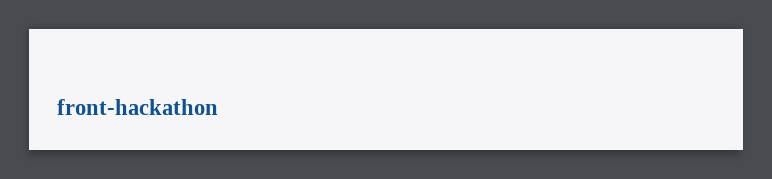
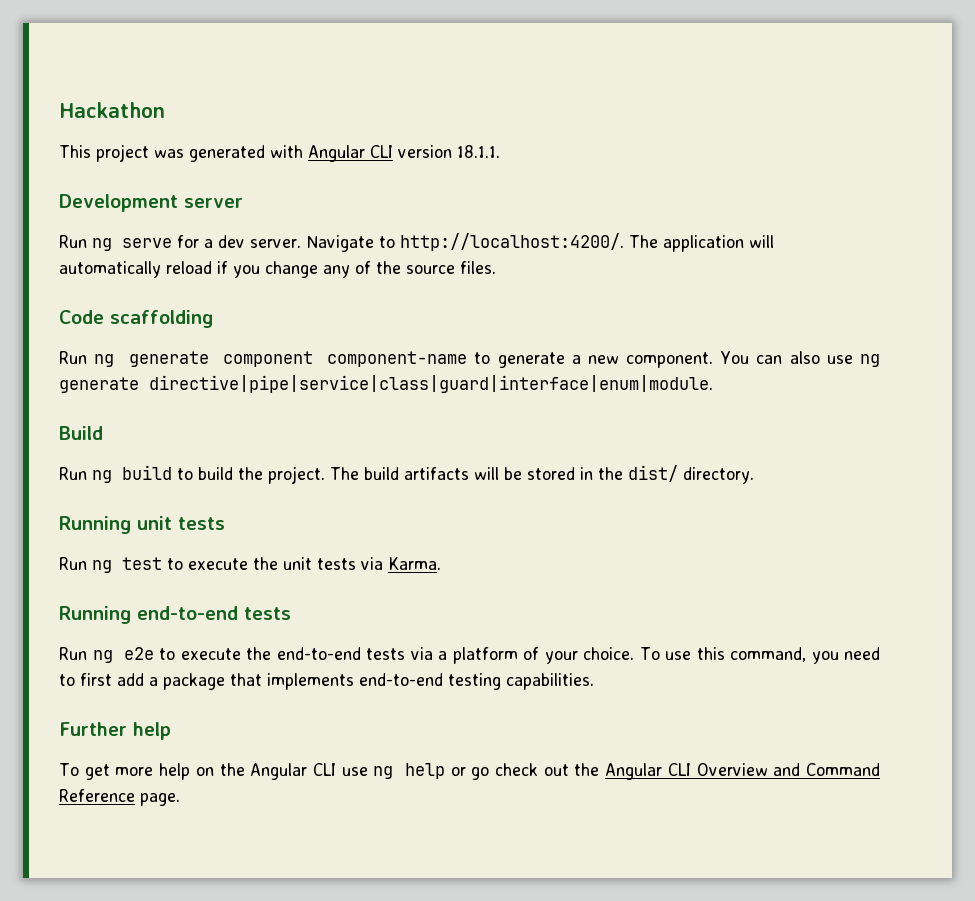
[57,99,218,115] front-hackathon -> [59,102,165,118] [59,144,500,162] [59,194,243,212] [59,233,774,252] [59,261,496,278] [59,310,213,328] [59,351,880,368] [59,375,713,393] [59,426,103,440] [59,465,754,484] [59,516,225,534] [59,557,441,573] [59,606,291,624] [59,647,881,664] [59,673,594,690] [59,722,171,740] [59,763,881,780] [59,789,180,806] Hackathon // This project was generated with Angular CLI version 18.1.1. // Development server // Run ng serve for a dev server. Navigate to http://localhost:4200/. The application will automatically reload if you change any of the source files. // Code scaffolding // Run ng generate component component-name to generate a new component. You can also use ng generate directive|pipe|service|class|guard|interface|enum|module. // Build // Run ng build to build the project. The build artifacts will be stored in the dist/ directory. // Running unit tests // Run ng test to execute the unit tests via Karma. // Running end-to-end tests // Run ng e2e to execute the end-to-end tests via a platform of your choice. To use this command, you need to first add a package that implements end-to-end testing capabilities. // Further help // To get more help on the Angular CLI use ng help or go check out the Angular CLI Overview and Command Reference page.

